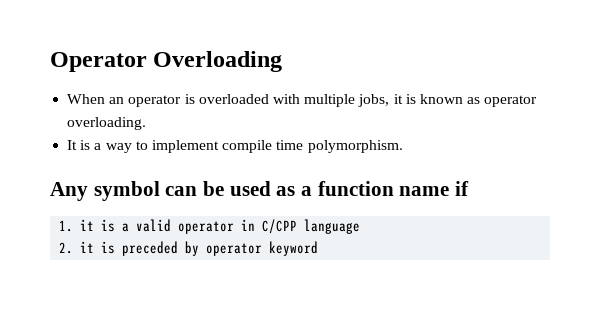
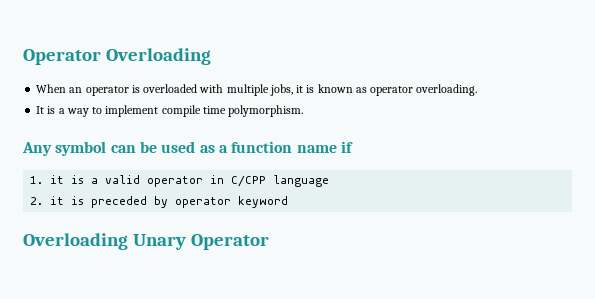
(319, 248) none -> [23,233,269,250] // Overloading Unary Operator

